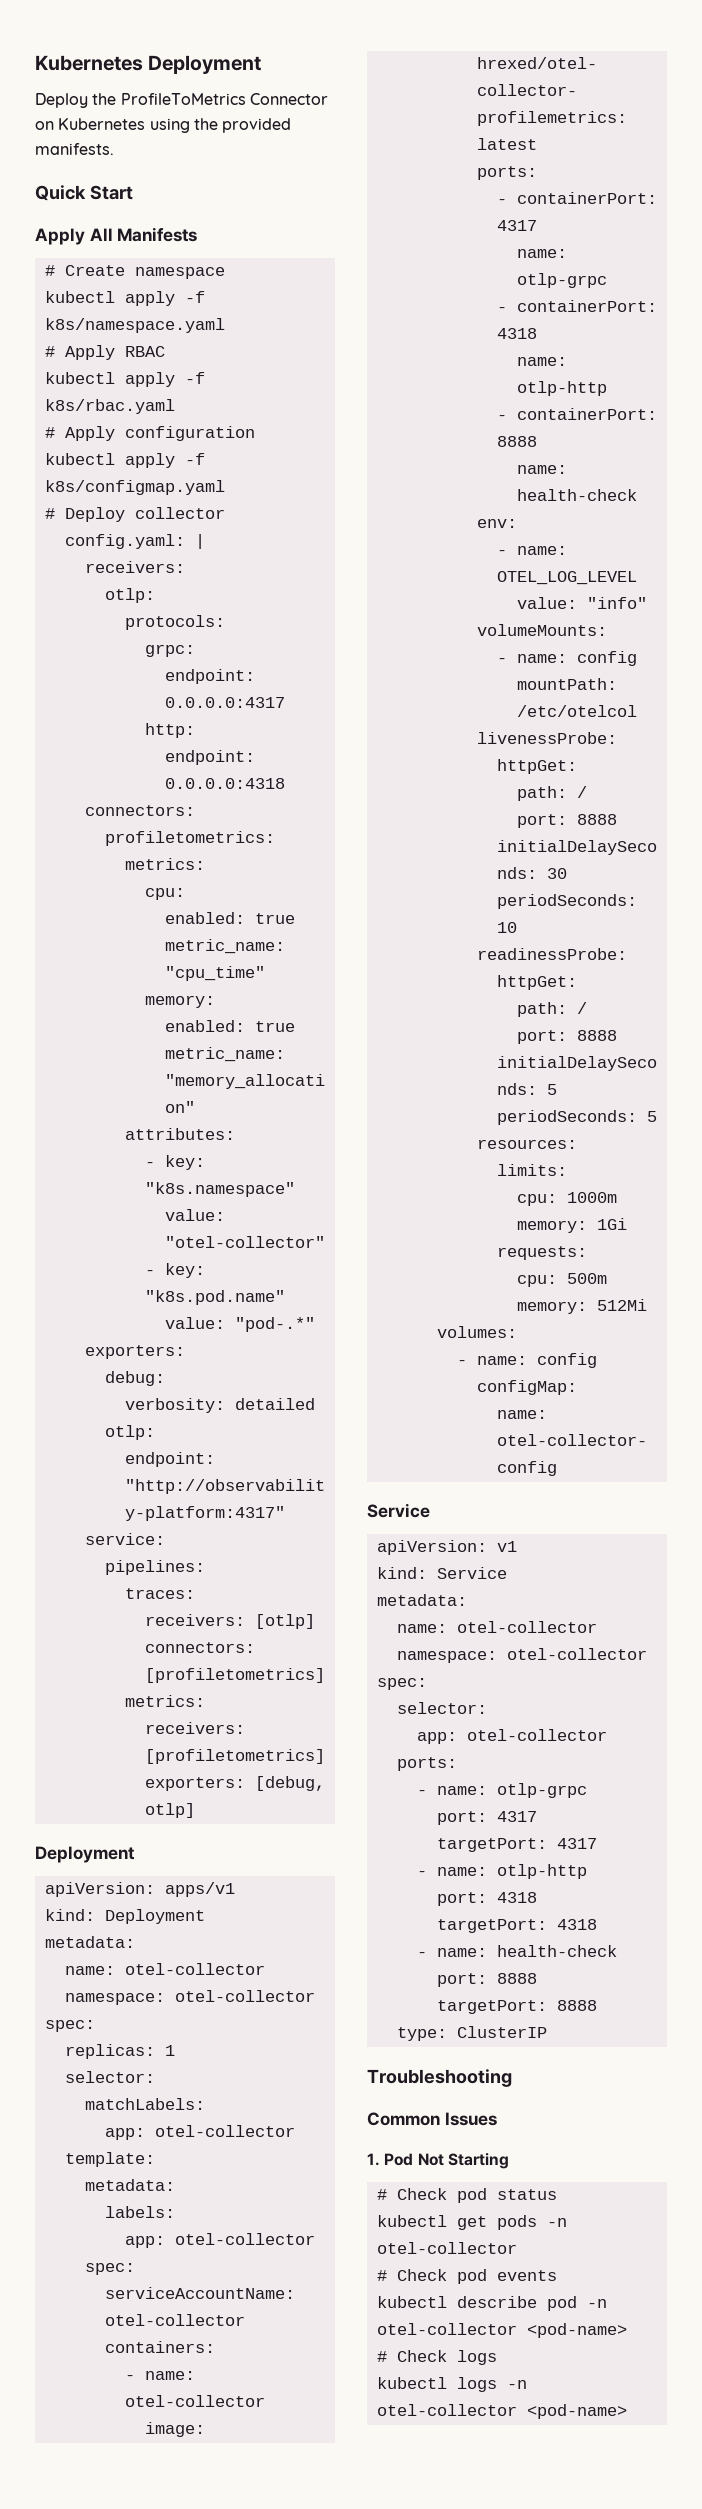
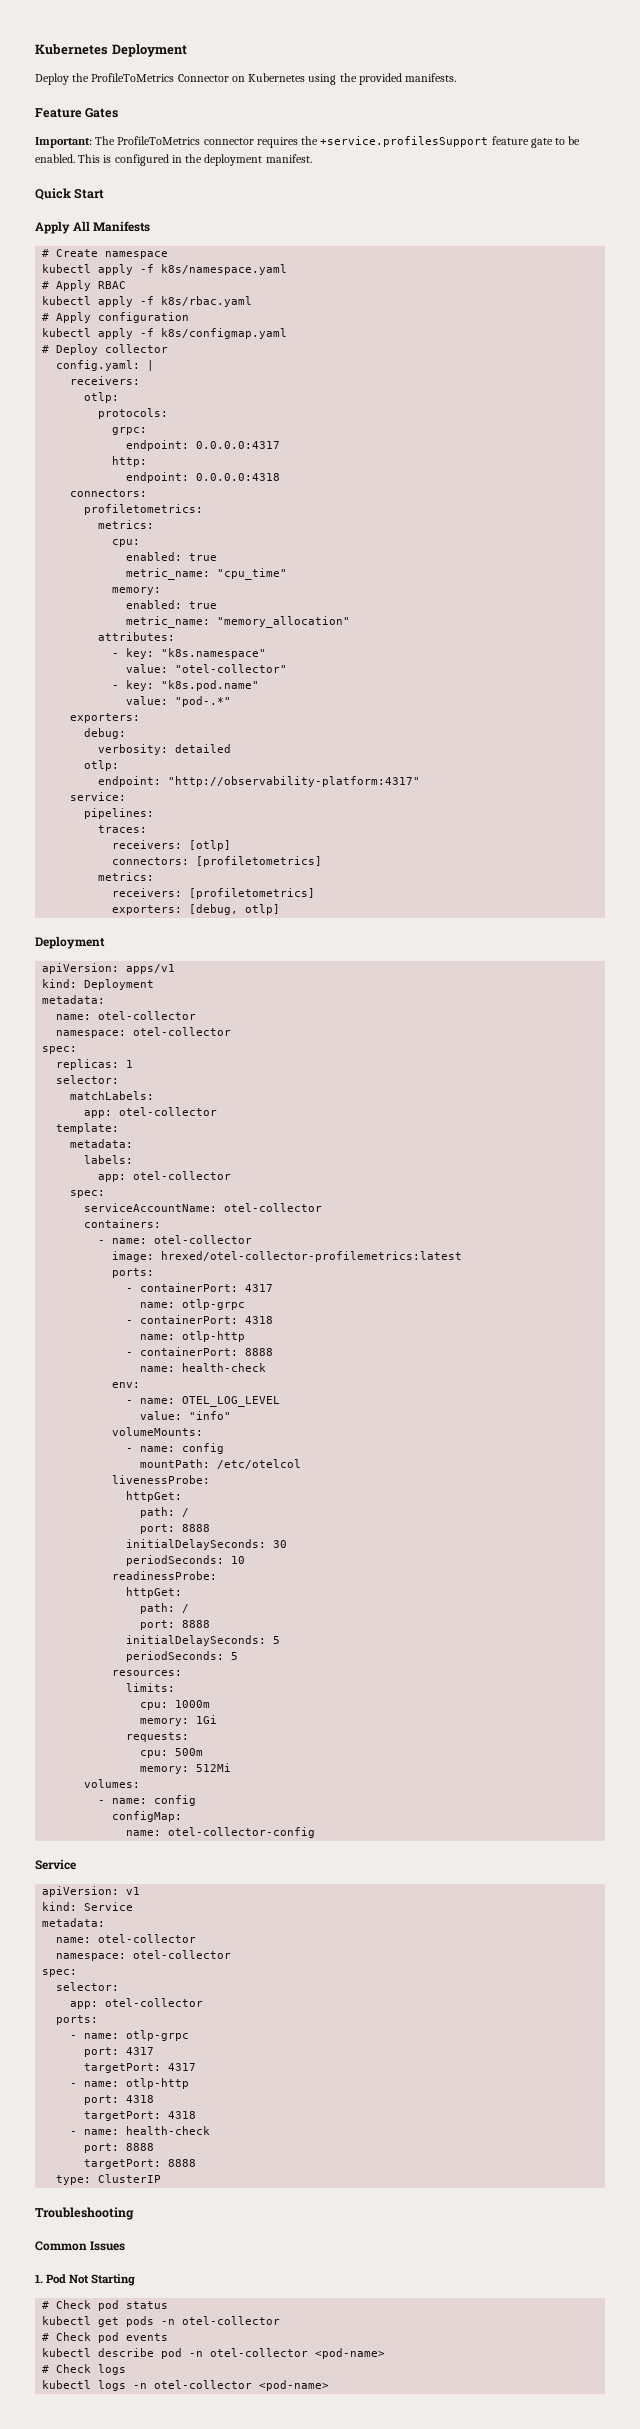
(114, 149) none -> [35,108,119,118] [35,136,581,148] [35,154,312,166] // Feature Gates // Important: The ProfileToMetrics connector requires the +service.profilesSupport feature gate to be enabled. This is configured in the deployment manifest.

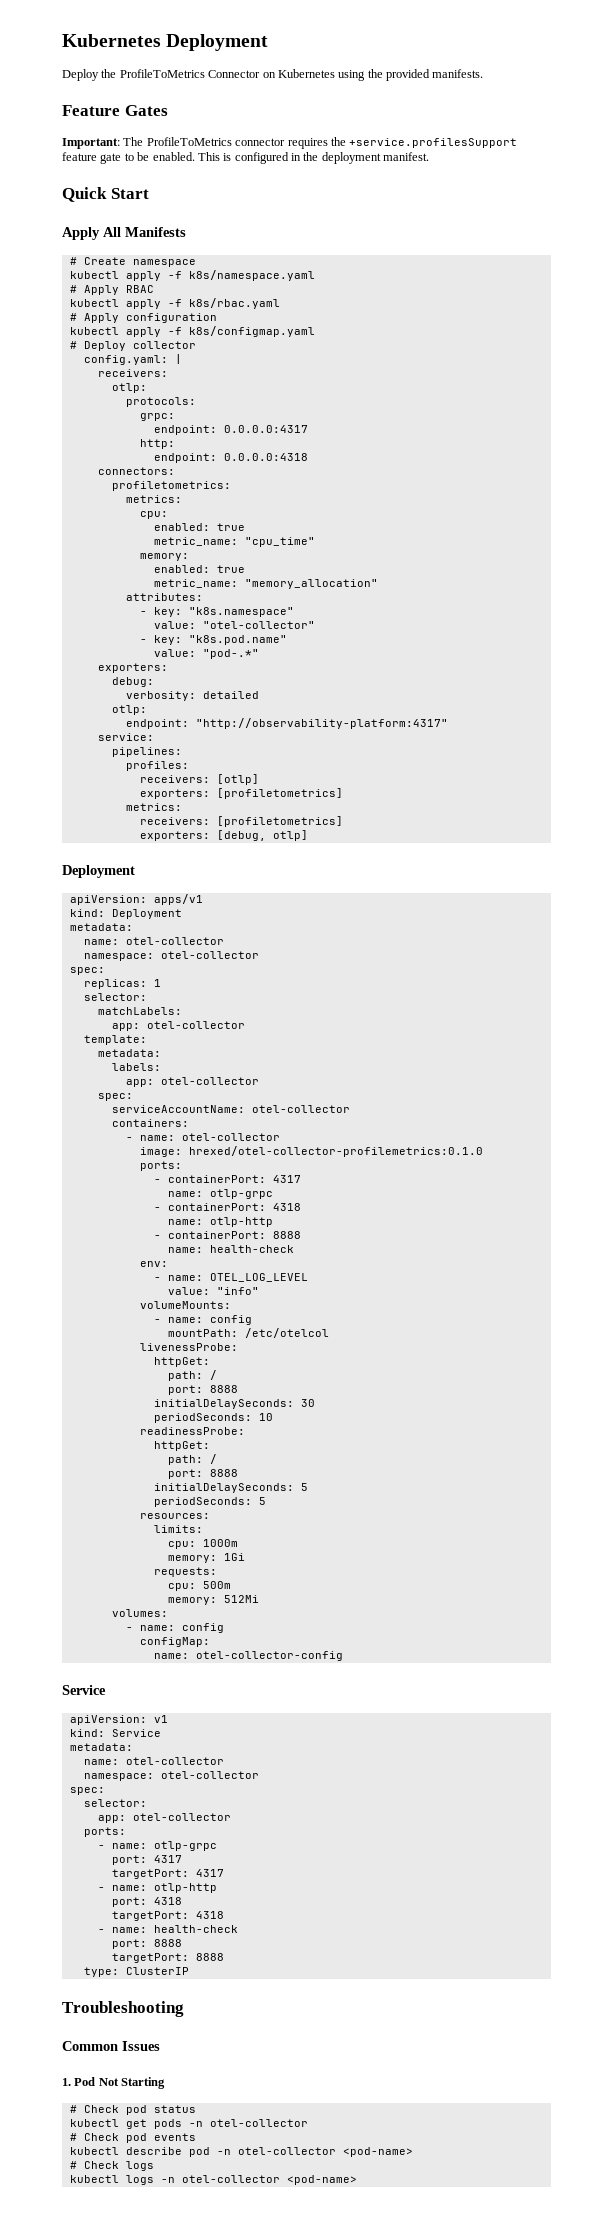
[98,825,148,833] traces: -> [125,761,189,771] profiles:
[112,857,190,865] connectors: -> [139,789,210,799] exporters:
[161,1251,463,1262] hrexed/otel-collector-profilemetrics:latest -> [188,1146,483,1157] hrexed/otel-collector-profilemetrics:0.1.0

